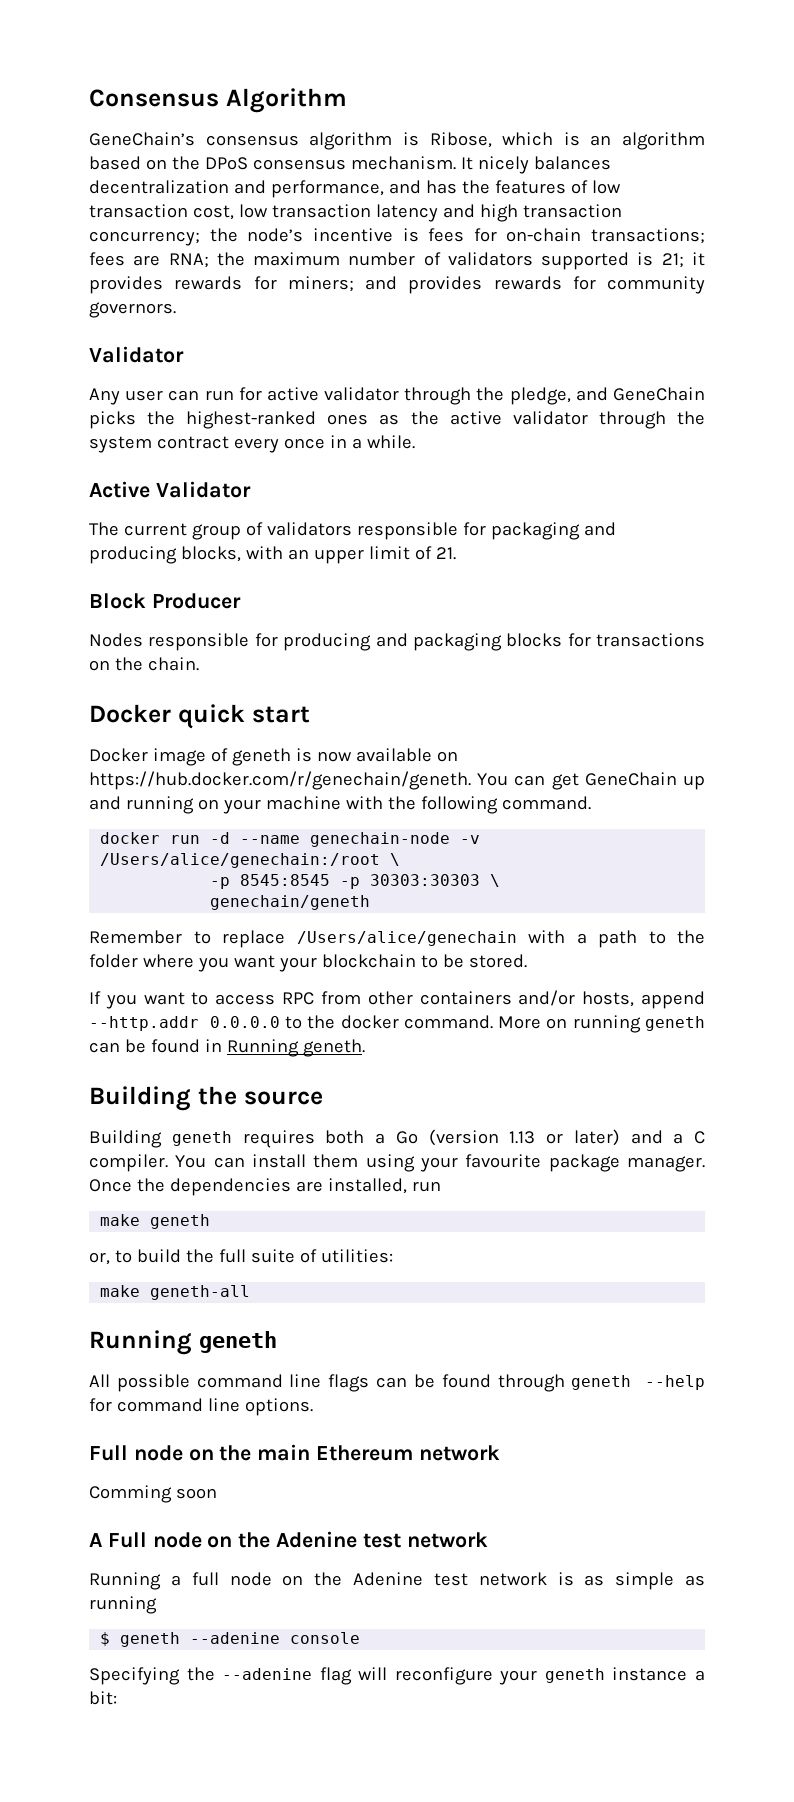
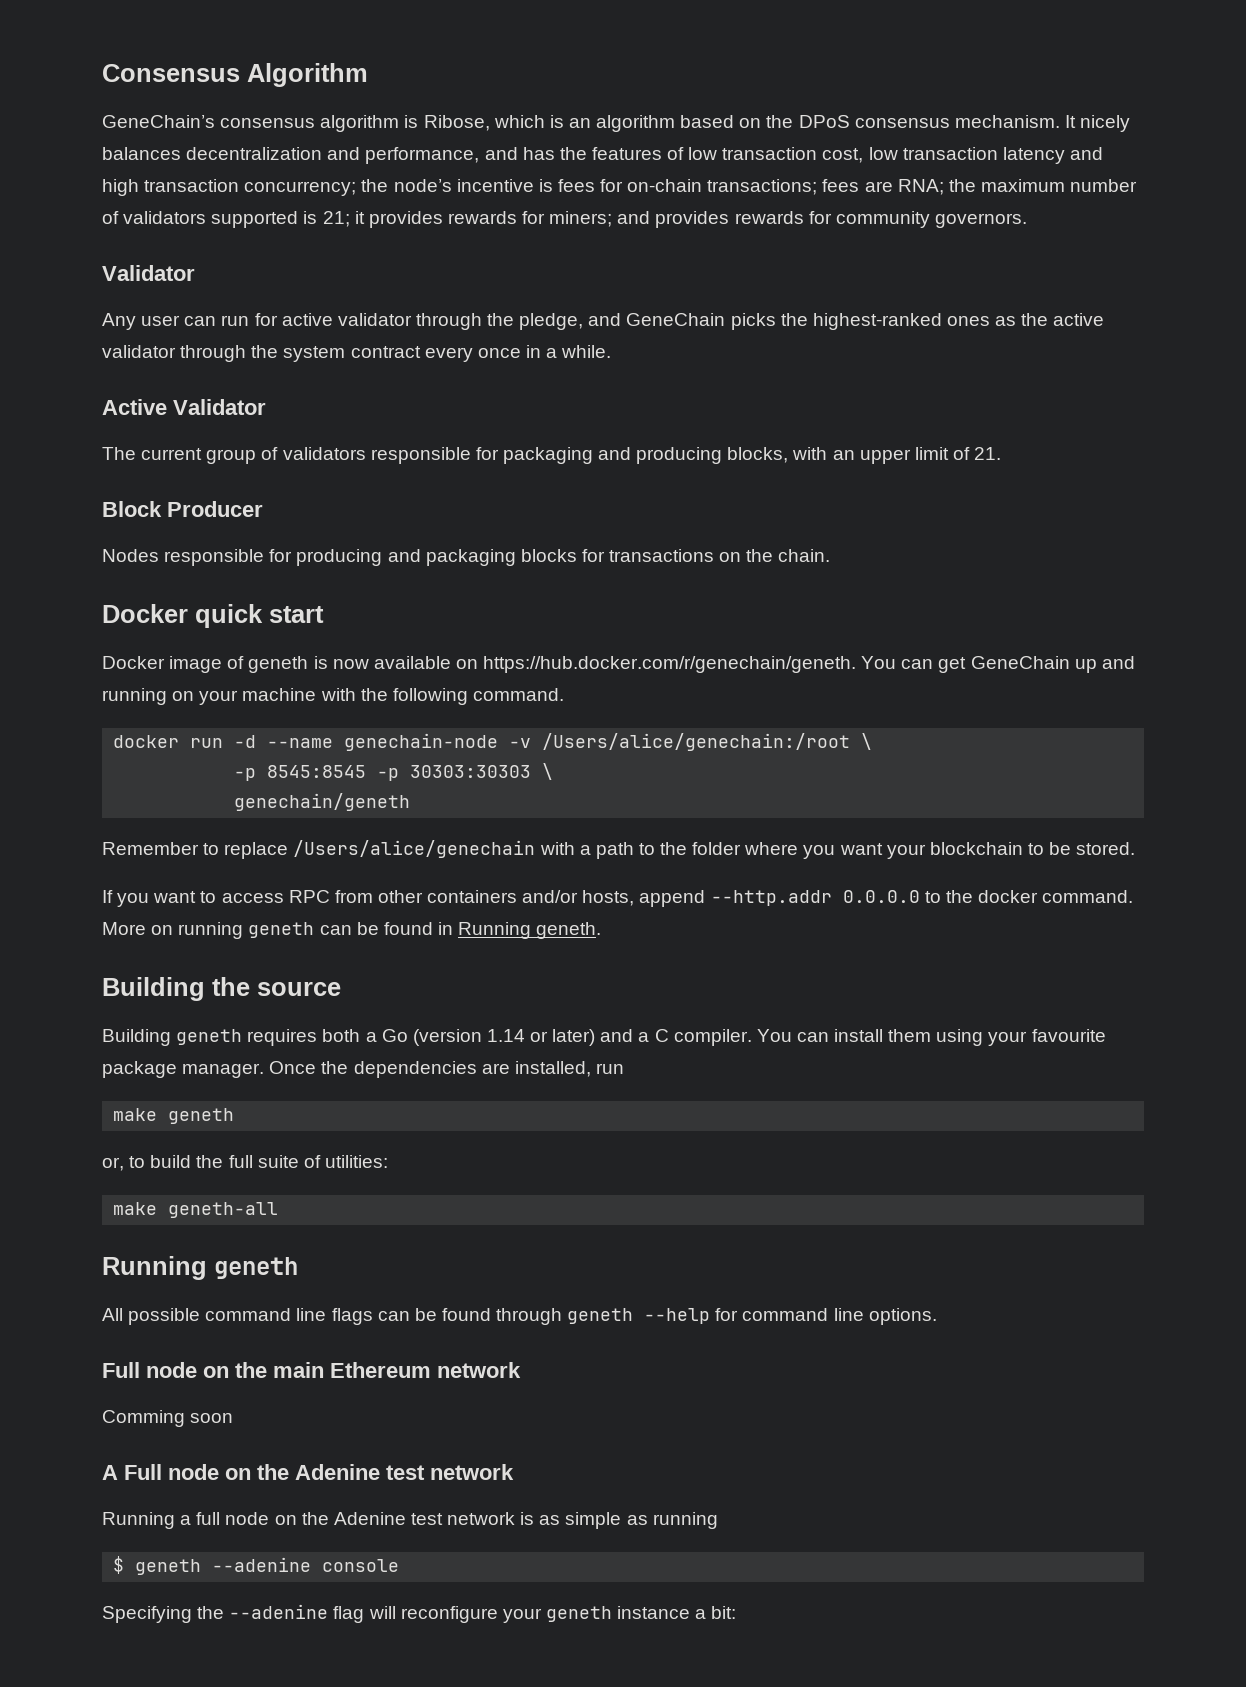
[509,1131,536,1144] 1.13 -> [486,1029,525,1042] 1.14

